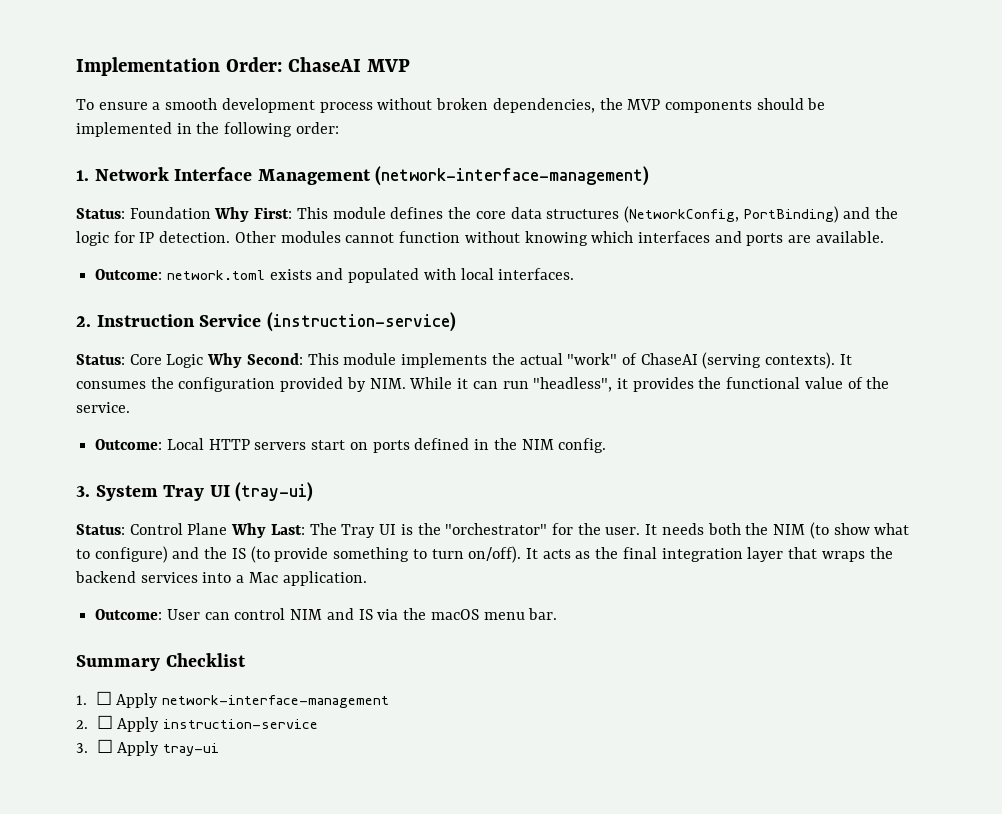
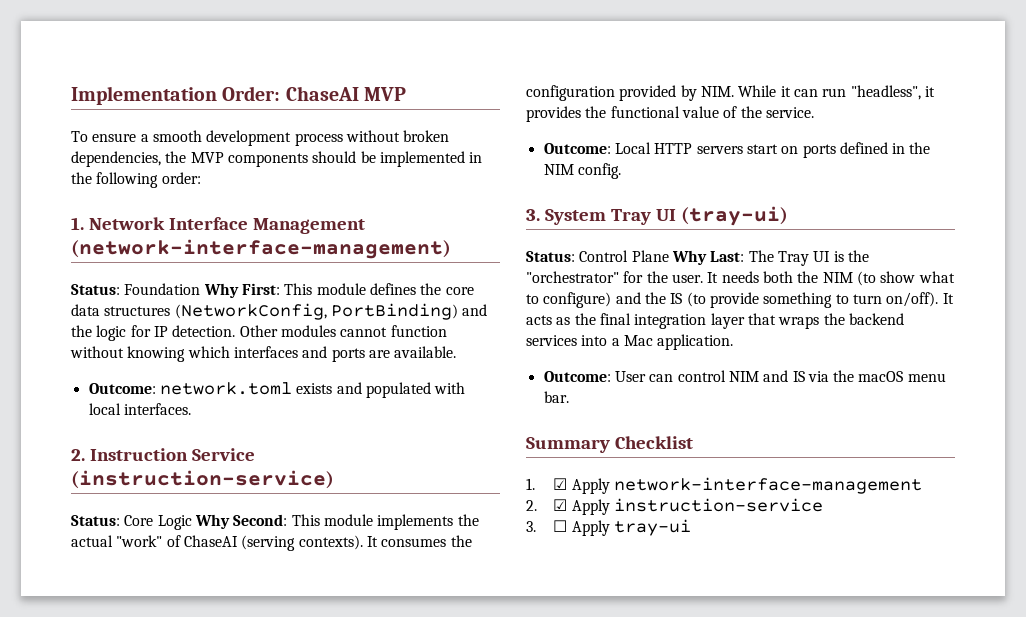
[95,691,112,705] ☐ -> [553,478,568,490] ☑
[96,715,113,729] ☐ -> [553,499,568,511] ☑

